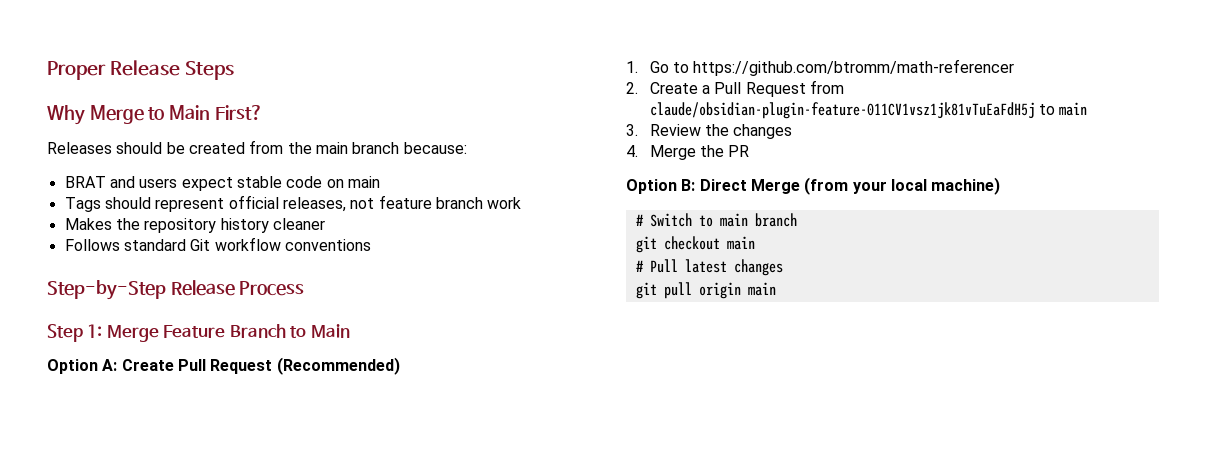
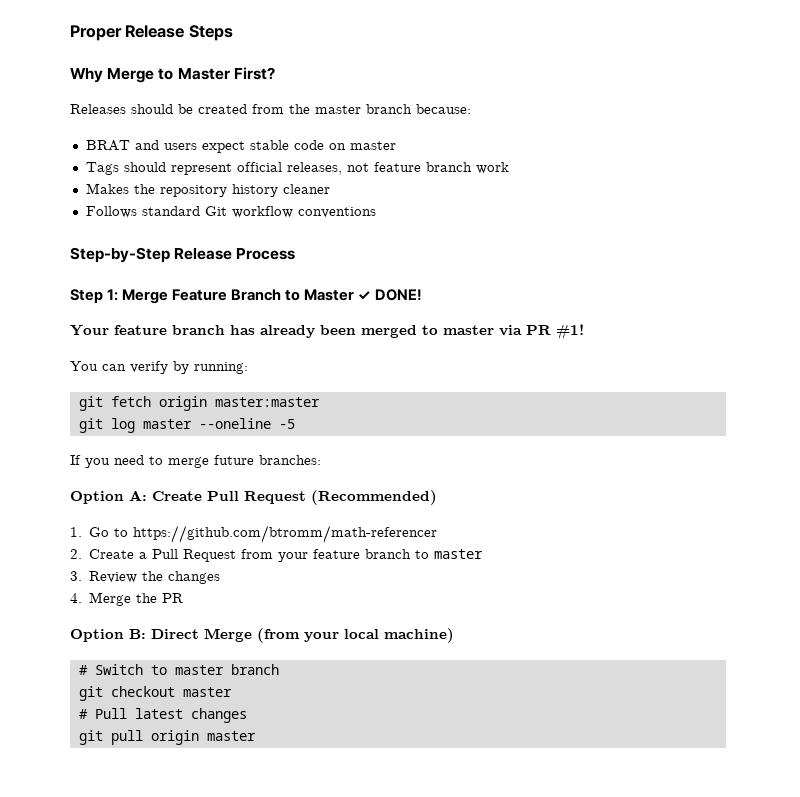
[169,105,211,120] Main -> [177,68,230,80] Master
[315,142,348,154] main -> [315,105,361,114] master
[347,176,380,188] main -> [349,141,396,150] master
[310,324,350,338] Main -> [304,289,423,301] [70,324,584,340] [70,361,248,374] [78,396,320,411] [78,418,295,433] [70,455,321,468] Master ✓ DONE! // Your feature branch has already been merged to master via PR #1! // You can verify by running: // git fetch origin master:master // git log master --oneline -5 // If you need to merge future branches:
[649,102,1088,119] claude/obsidian-plugin-feature-011CV1vsz1jk81vTuEaFdH5j to main -> [278,549,484,562] your feature branch to master
[719,213,748,227] main -> [174,665,224,675] master
[726,236,755,250] main -> [182,687,232,697] master
[747,282,776,296] main -> [206,731,256,741] master

